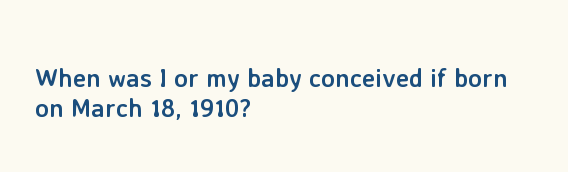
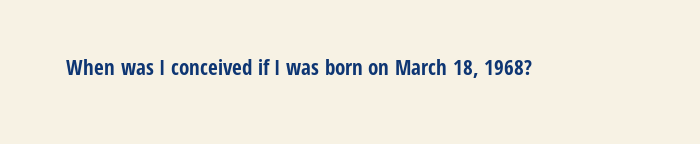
[174,68,447,92] or my baby conceived if -> [171,59,320,75] conceived if I was
[189,99,251,117] 1910? -> [484,60,533,75] 1968?

